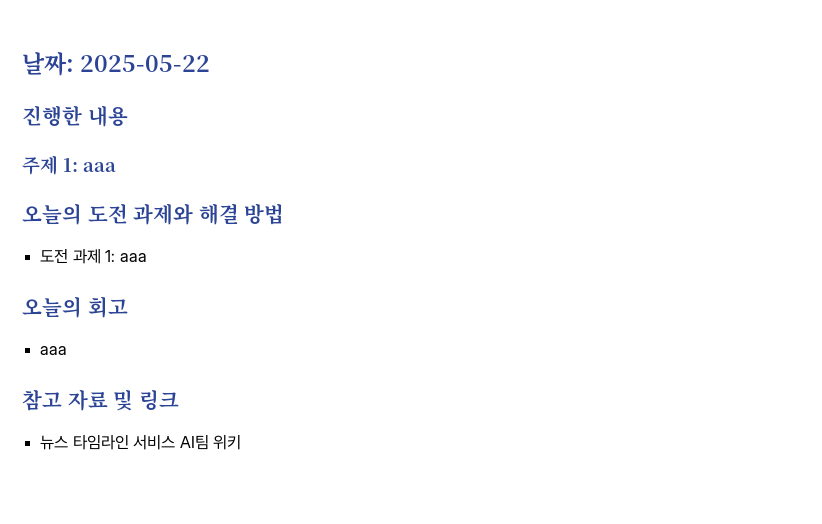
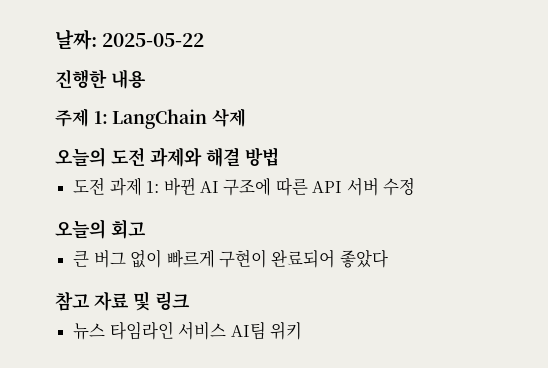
[83,162,116,172] aaa -> [112,108,247,129] LangChain 삭제
[119,253,147,262] [22,296,128,318] [40,346,68,355] aaa // 오늘의 회고 // aaa -> [163,177,416,196] [55,219,146,239] [73,249,388,268] 바뀐 AI 구조에 따른 API 서버 수정 // 오늘의 회고 // 큰 버그 없이 빠르게 구현이 완료되어 좋았다

